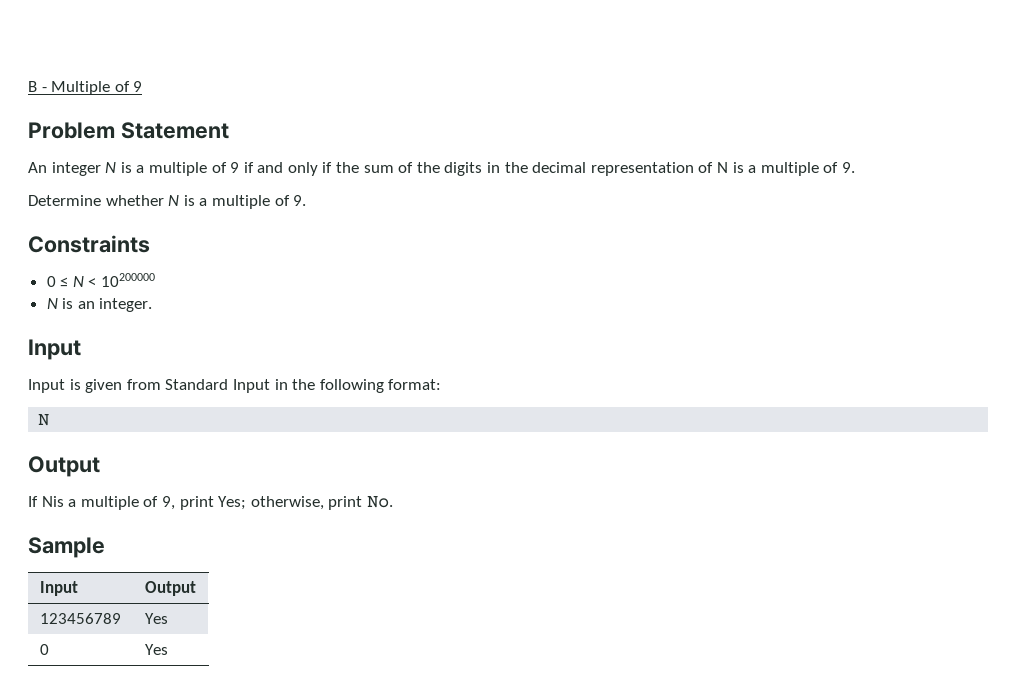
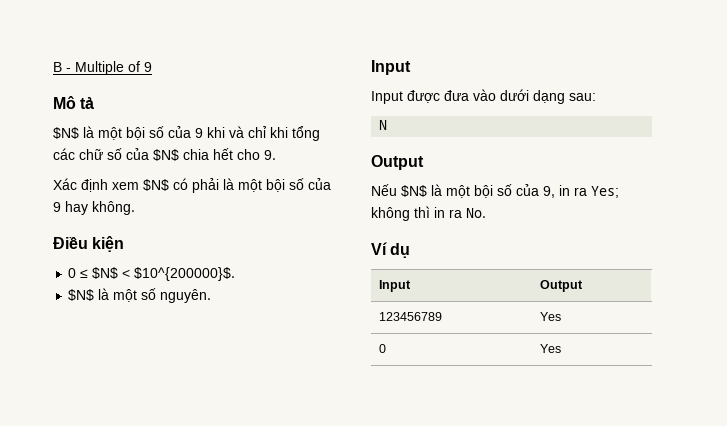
[28,122,229,139] [28,162,855,176] [28,195,307,209] [28,235,150,253] [46,273,156,287] [46,298,153,312] [28,339,81,360] [28,379,442,393] [38,414,50,426] [28,456,100,477] [28,496,363,510] Problem Statement // An integer N is a multiple of 9 if and only if the sum of the digits in the decimal representation of N is a multiple of 9. // Determine whether N is a multiple of 9. // Constraints // 0 ≤ N < 10200000 // N is an integer. // Input // Input is given from Standard Input in the following format: // N // Output // If Nis a multiple of 9, print Yes; otherwise, print -> [53,96,95,109] [53,126,320,141] [53,148,276,161] [53,178,331,193] [53,201,135,215] [53,236,125,252] [68,267,236,281] [68,288,212,303] [371,60,411,75] [371,89,596,104] [379,120,388,130] [371,155,424,170] [371,184,619,198] [371,206,462,221] Mô tả // $N$ là một bội số của 9 khi và chỉ khi tổng các chữ số của $N$ chia hết cho 9. // Xác định xem $N$ có phải là một bội số của 9 hay không. // Điều kiện // 0 ≤ $N$ < $10^{200000}$. // $N$ là một số nguyên. // Input // Input được đưa vào dưới dạng sau: // N // Output // Nếu $N$ là một bội số của 9, in ra Yes; không thì in ra
[28,537,105,558] Sample -> [371,242,411,258] Ví dụ

